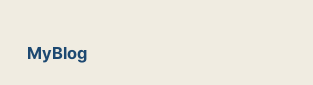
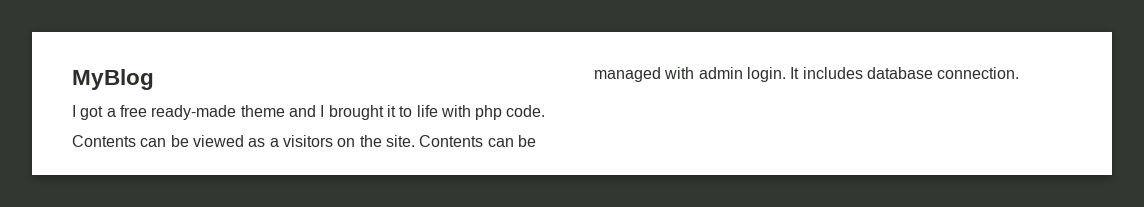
(87, 54) none -> [72,105,546,120] [72,135,536,147] [594,67,1020,82] // I got a free ready-made theme and I brought it to life with php code. // Contents can be viewed as a visitors on the site. Contents can be managed with admin login. It includes database connection.

